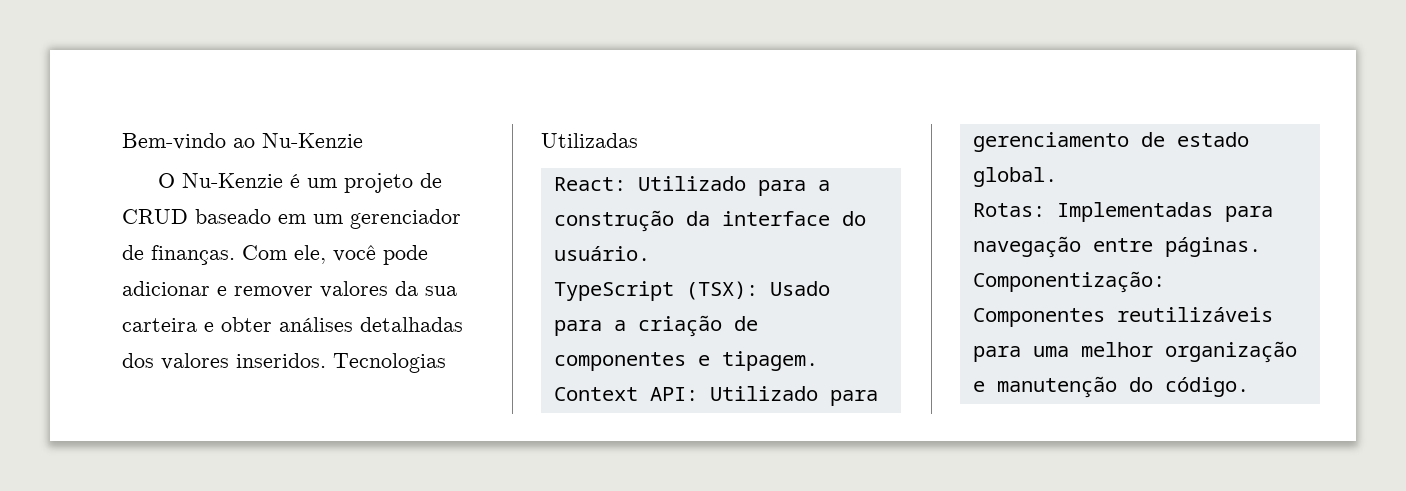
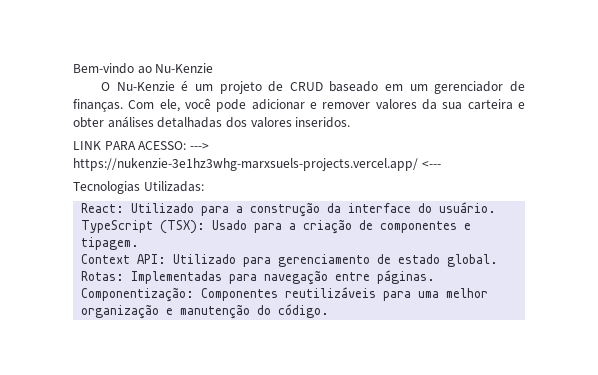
[333,353,446,373] [541,133,638,148] Tecnologias Utilizadas -> [73,141,209,150] [73,158,441,171] [73,181,204,194] // LINK PARA ACESSO: ---> https://nukenzie-3e1hz3whg-marxsuels-projects.vercel.app/ <--- // Tecnologias Utilizadas:

